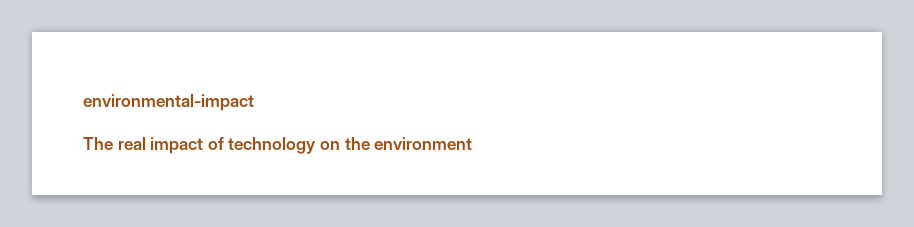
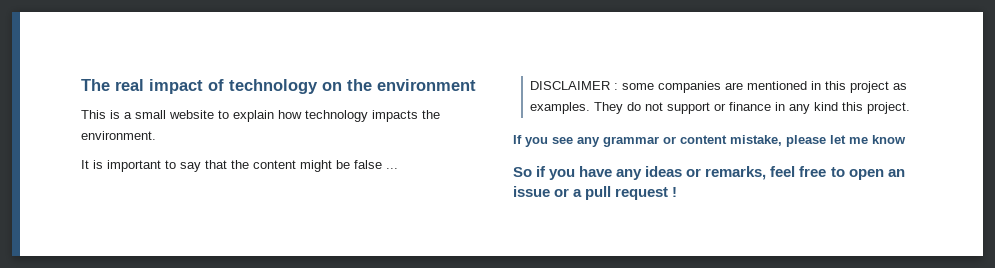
[83,94,254,111] environmental-impact // -> (81, 85) none
(473, 143) none -> [81,110,440,122] [81,131,156,140] [81,160,398,172] [530,81,908,93] [530,102,911,114] [513,135,906,147] [513,166,905,180] [513,186,678,200] // This is a small website to explain how technology impacts the environment. // It is important to say that the content might be false ... // DISCLAIMER : some companies are mentioned in this project as examples. They do not support or finance in any kind this project. // If you see any grammar or content mistake, please let me know // So if you have any ideas or remarks, feel free to open an issue or a pull request !

